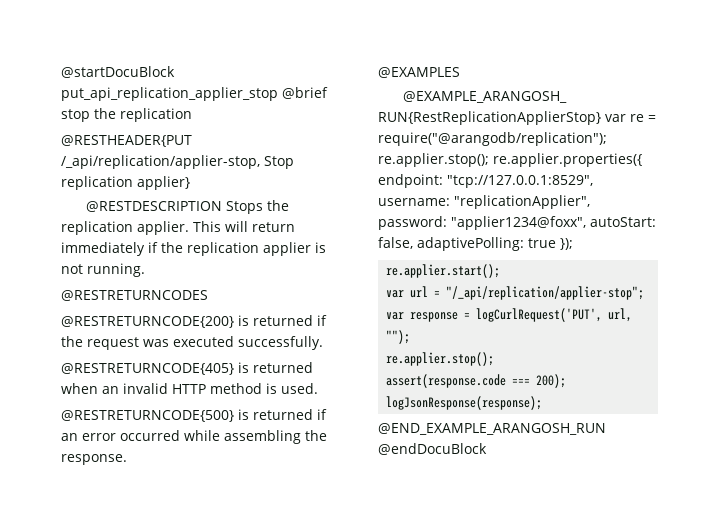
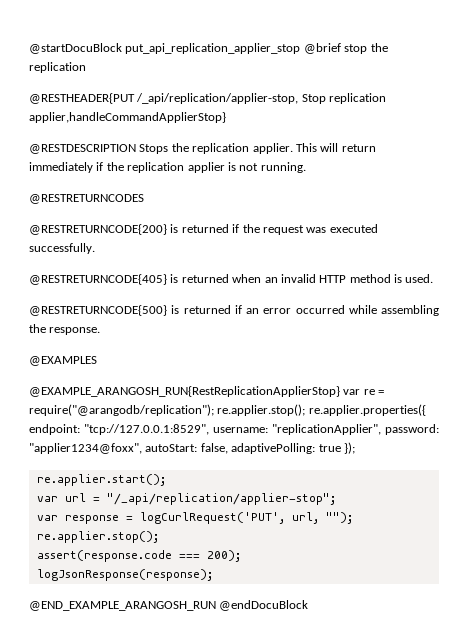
[137,176,190,190] applier} -> [29,112,226,123] applier,handleCommandApplierStop}

